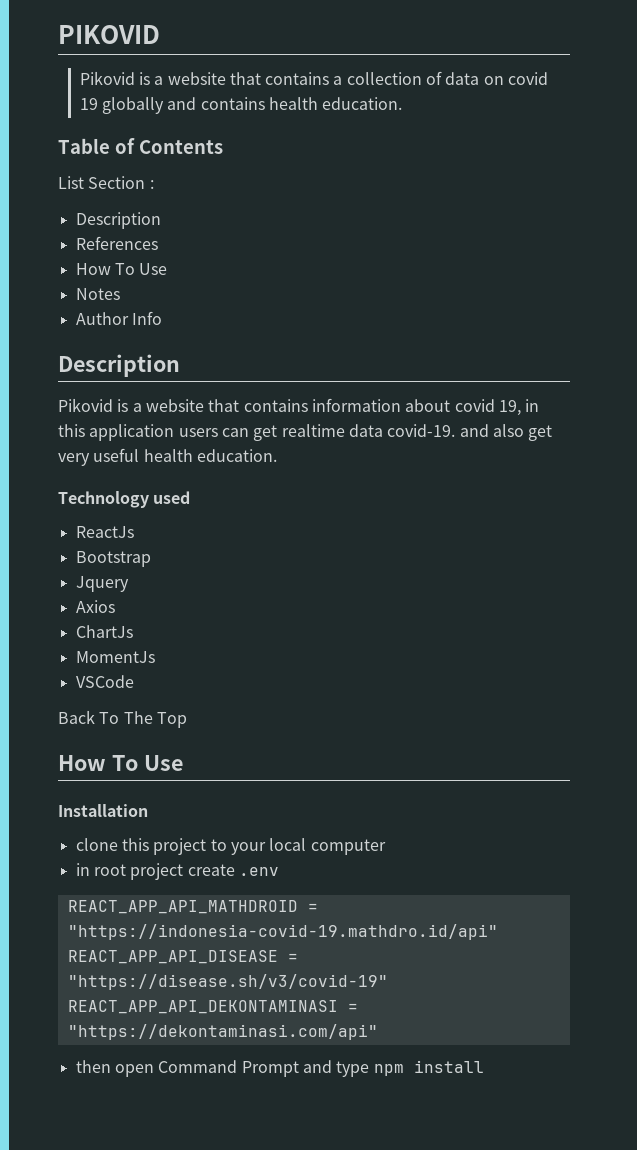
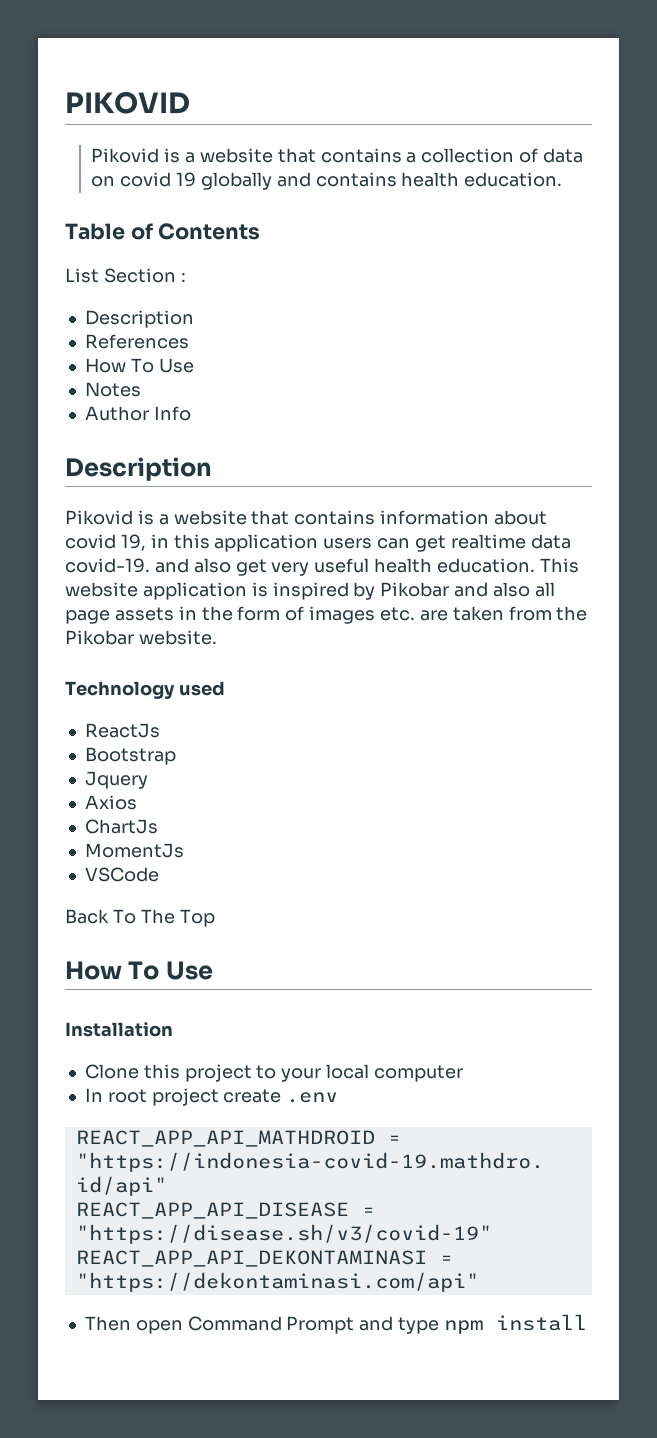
(277, 455) none -> [539,558,579,573] [65,582,555,600] [65,606,588,624] [65,630,217,645] This website application is inspired by Pikobar and also all page assets in the form of images etc. are taken from the Pikobar website.
[75,838,118,851] clone -> [84,1064,139,1079] Clone
[75,863,90,876] in -> [84,1088,103,1102] In
[75,1060,111,1073] then -> [84,1316,131,1331] Then

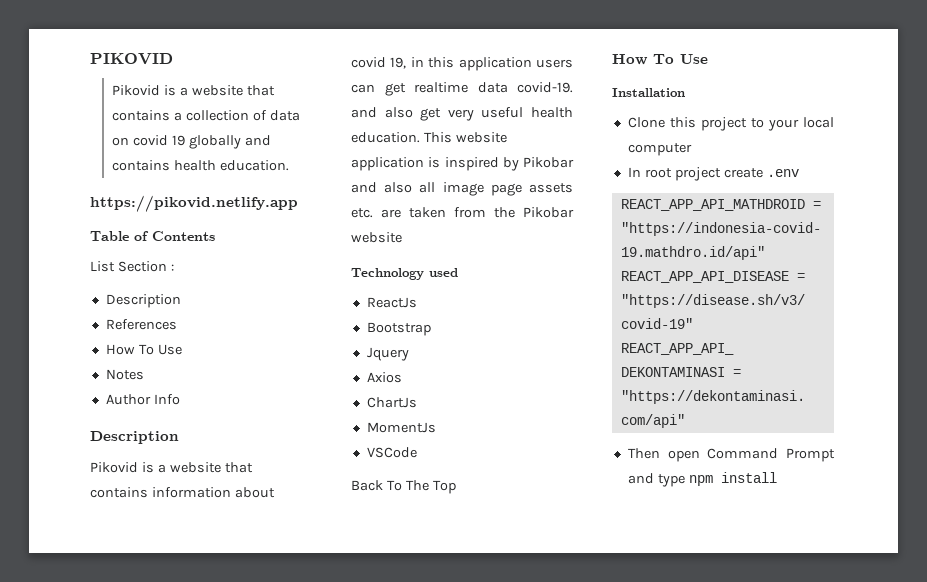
(563, 179) none -> [90,195,298,212] // https://pikovid.netlify.app
(555, 589) none -> [442,182,484,196] image
[178,606,376,624] in the form of images -> (573, 188) none
[138,630,217,645] website. -> [351,232,402,243] website

